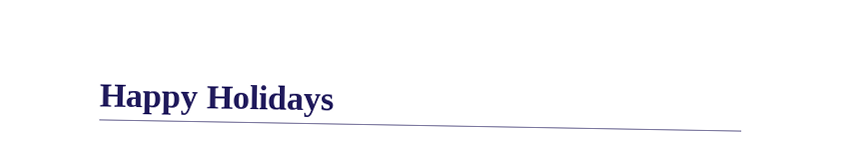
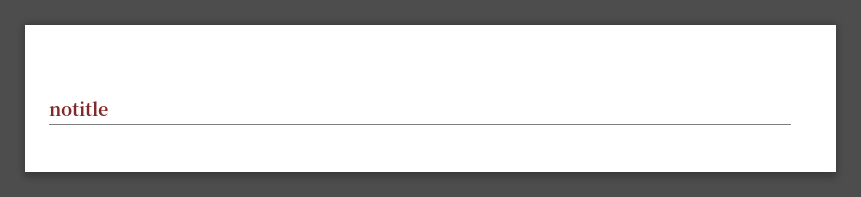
[99,84,335,118] Happy Holidays -> [49,101,108,116] notitle

